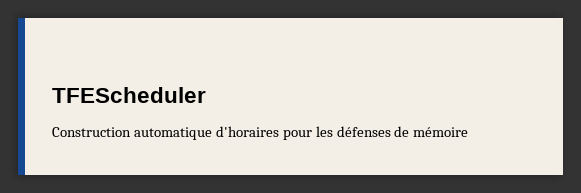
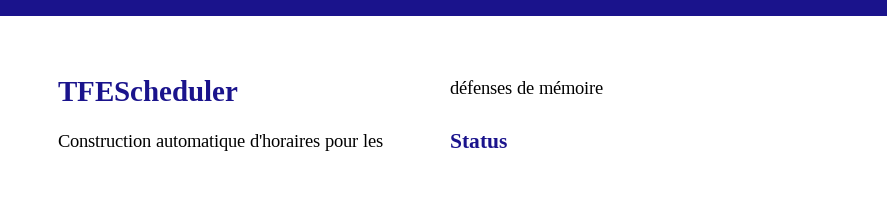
(469, 132) none -> [450,134,507,148] // Status

